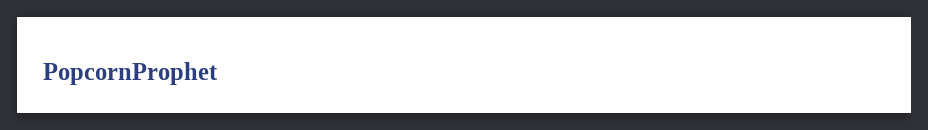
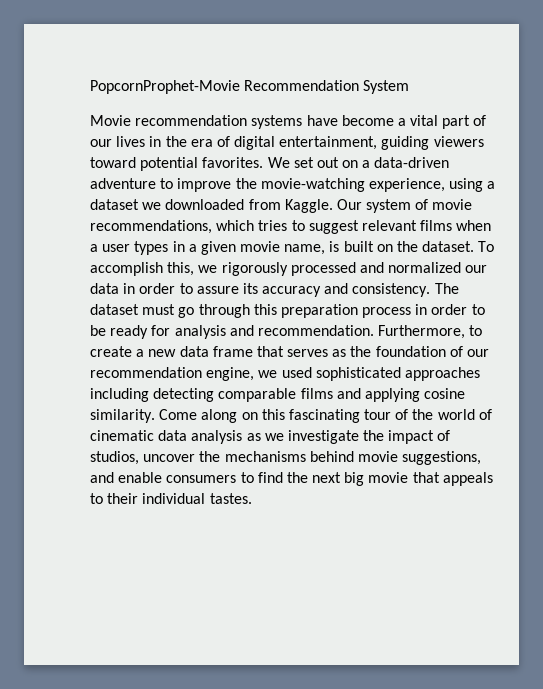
[43,62,218,85] PopcornProphet -> [90,80,410,94] [90,115,487,129] [90,136,484,150] [90,157,450,171] [90,178,496,192] [90,199,473,213] [90,220,492,234] [90,241,495,255] [90,262,488,276] [90,283,459,297] [90,304,485,318] [90,325,483,339] [90,346,490,357] [90,367,480,381] [90,388,466,402] [90,409,492,423] [90,430,451,444] [90,451,482,465] [90,472,493,486] [90,493,252,504] PopcornProphet-Movie Recommendation System // Movie recommendation systems have become a vital part of our lives in the era of digital entertainment, guiding viewers toward potential favorites. We set out on a data-driven adventure to improve the movie-watching experience, using a dataset we downloaded from Kaggle. Our system of movie recommendations, which tries to suggest relevant films when a user types in a given movie name, is built on the dataset. To accomplish this, we rigorously processed and normalized our data in order to assure its accuracy and consistency. The dataset must go through this preparation process in order to be ready for analysis and recommendation. Furthermore, to create a new data frame that serves as the foundation of our recommendation engine, we used sophisticated approaches including detecting comparable films and applying cosine similarity. Come along on this fascinating tour of the world of cinematic data analysis as we investigate the impact of studios, uncover the mechanisms behind movie suggestions, and enable consumers to find the next big movie that appeals to their individual tastes.

